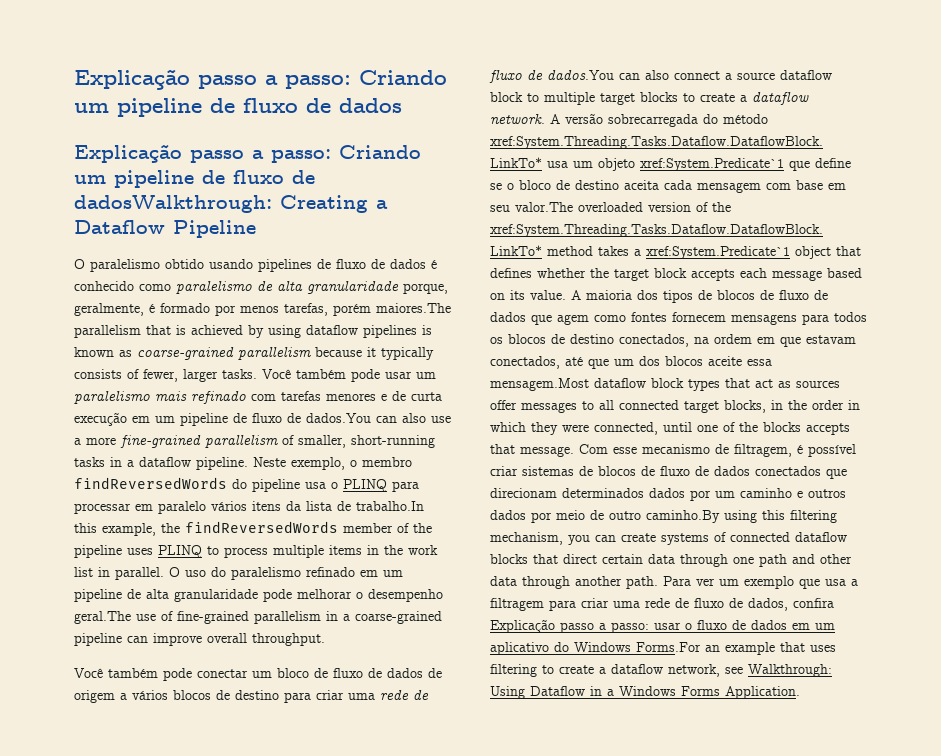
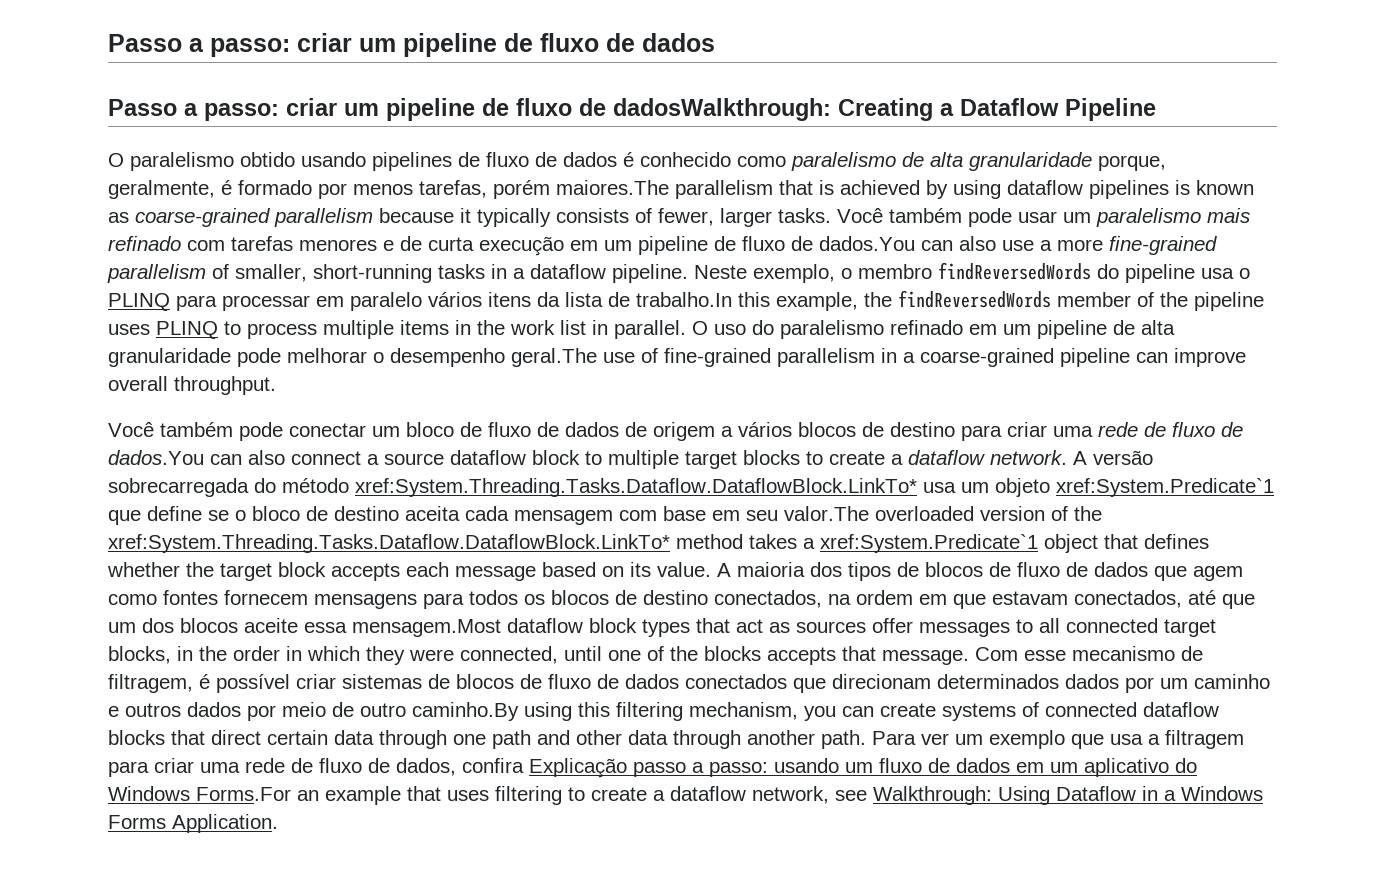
[74,69,447,90] Explicação passo a passo: Criando -> [108,33,352,57] Passo a passo: criar
[74,144,421,163] Explicação passo a passo: Criando -> [108,98,337,121] Passo a passo: criar
[654,622,692,630] usar o -> [774,758,873,773] usando um

